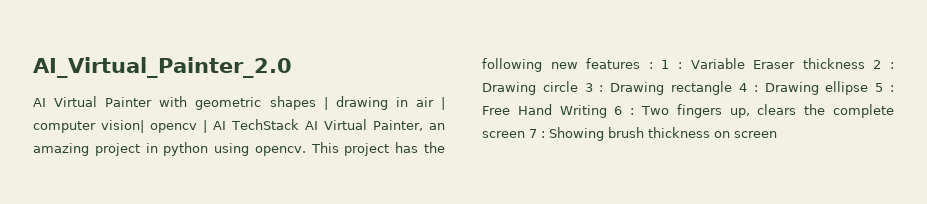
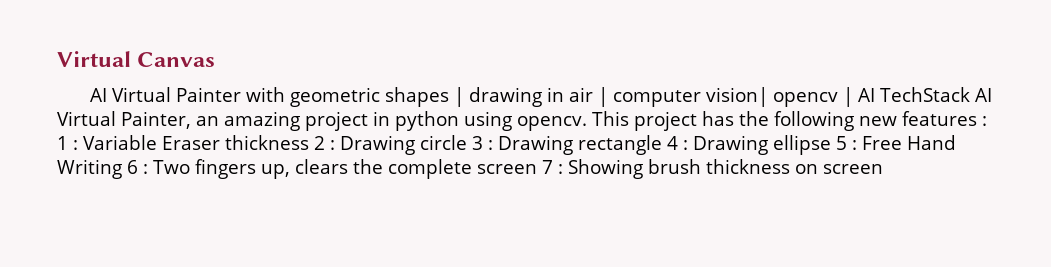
[33,57,292,78] AI_Virtual_Painter_2.0 -> [57,51,216,67] Virtual Canvas

